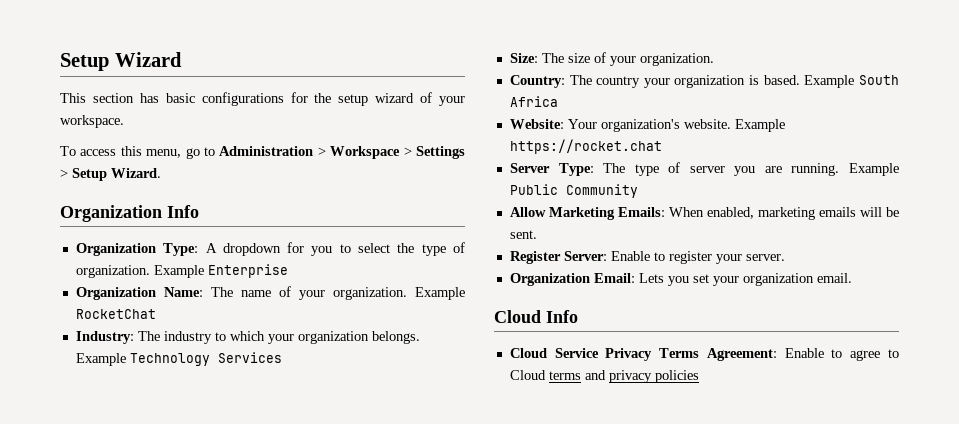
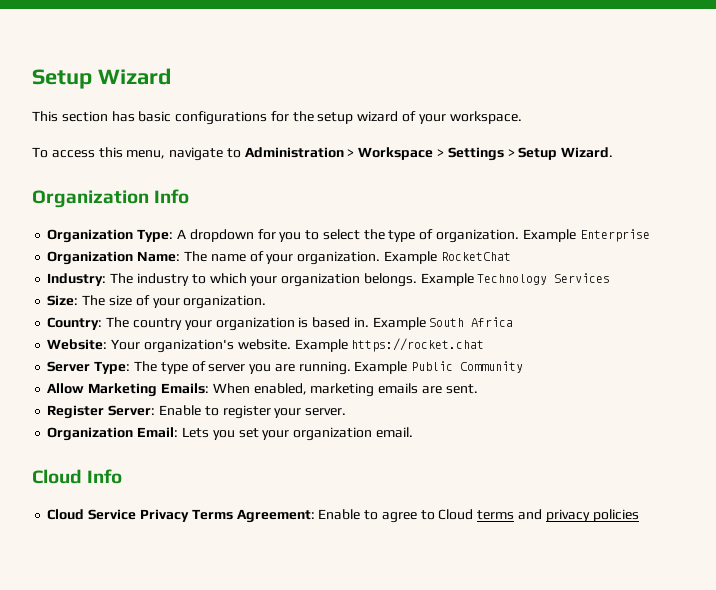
[185,148,200,159] go -> [169,147,224,161] navigate
[763,75,800,85] based. -> [312,317,369,328] based in.
[859,207,900,217] will be -> [421,386,442,394] are

